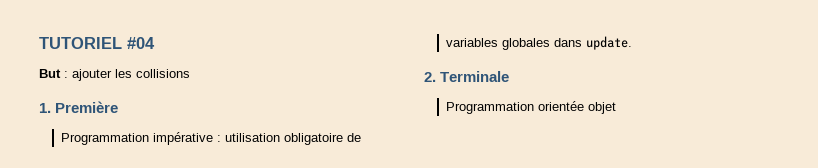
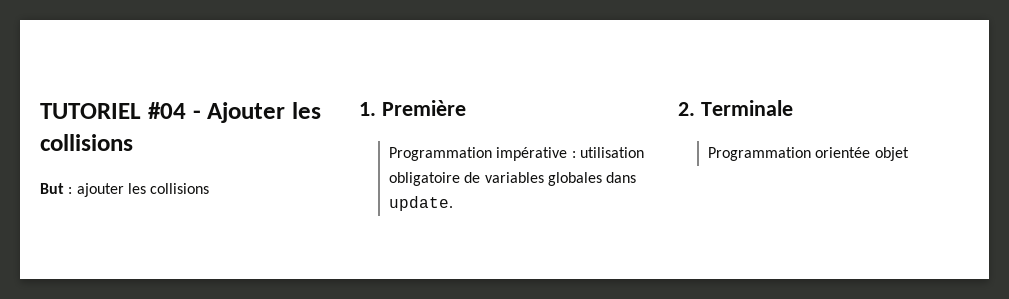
(155, 43) none -> [192,102,321,123] [40,134,133,151] - Ajouter les collisions

